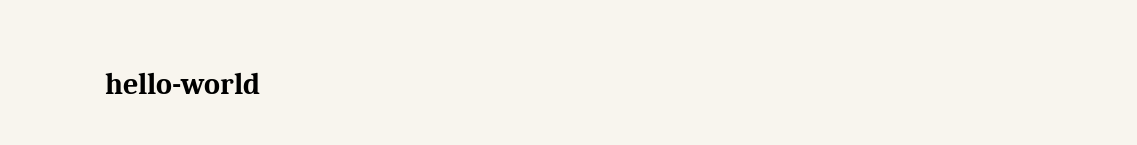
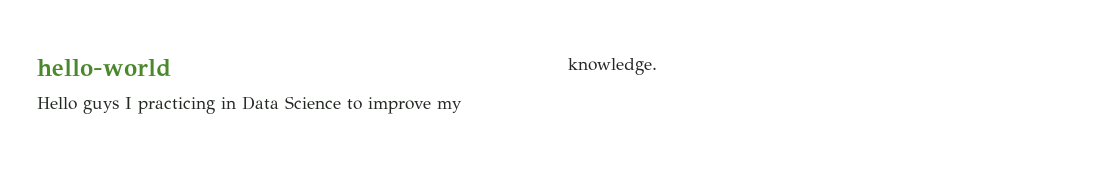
(260, 83) none -> [37,96,462,114] [568,58,657,75] // Hello guys I practicing in Data Science to improve my knowledge.

